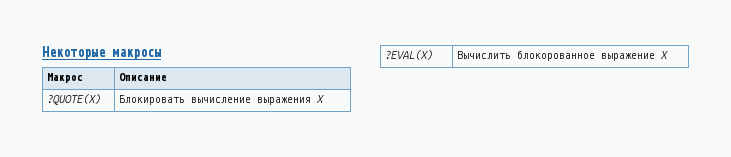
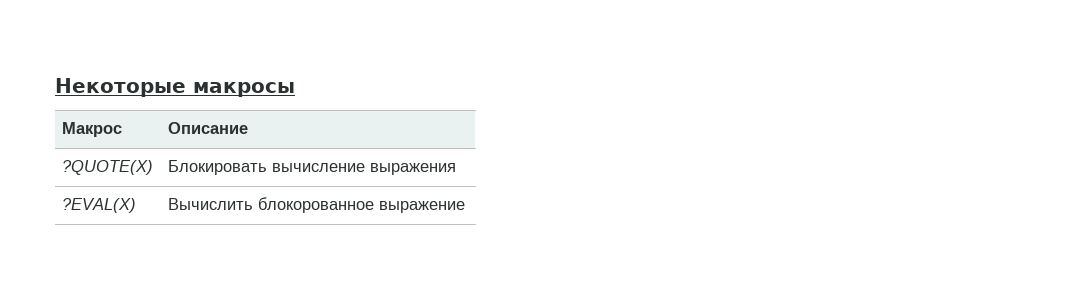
[316,95,325,103] X -> (457, 169) none
[660,51,669,59] X -> (466, 207) none

